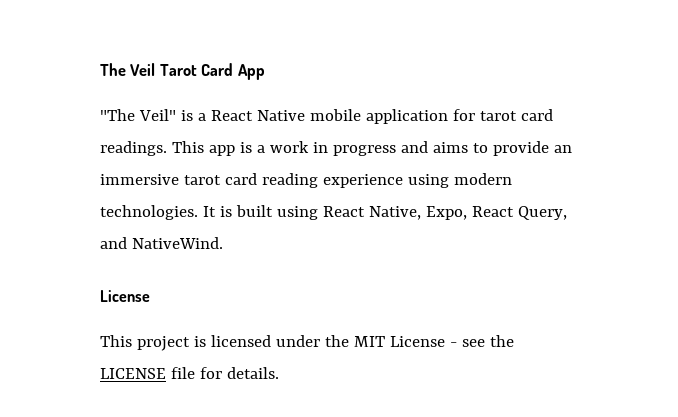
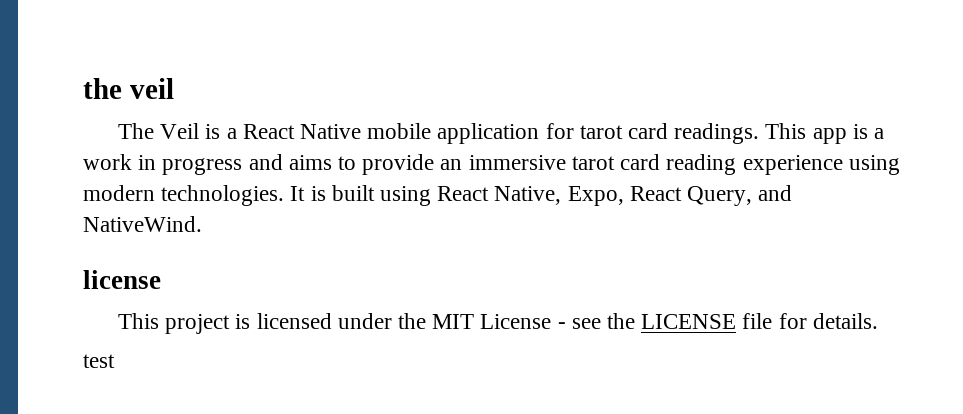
[100,63,265,80] [100,109,176,121] The Veil Tarot Card App // "The Veil" -> [83,78,174,99] [117,123,200,139] the veil // The Veil
[100,290,150,302] License -> [83,270,161,289] license
(279, 373) none -> [83,354,115,368] // test

